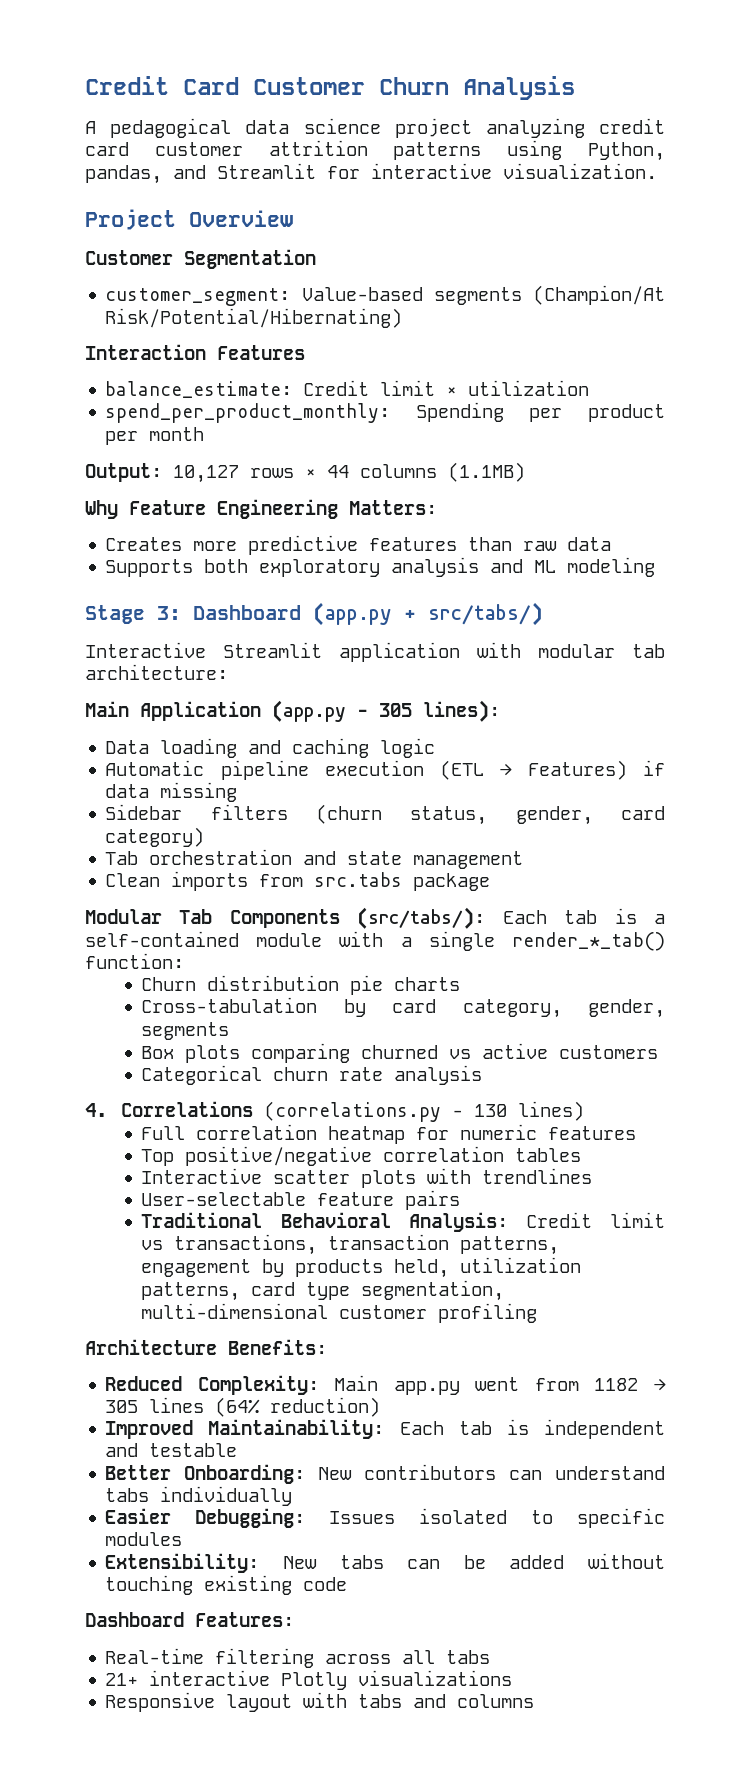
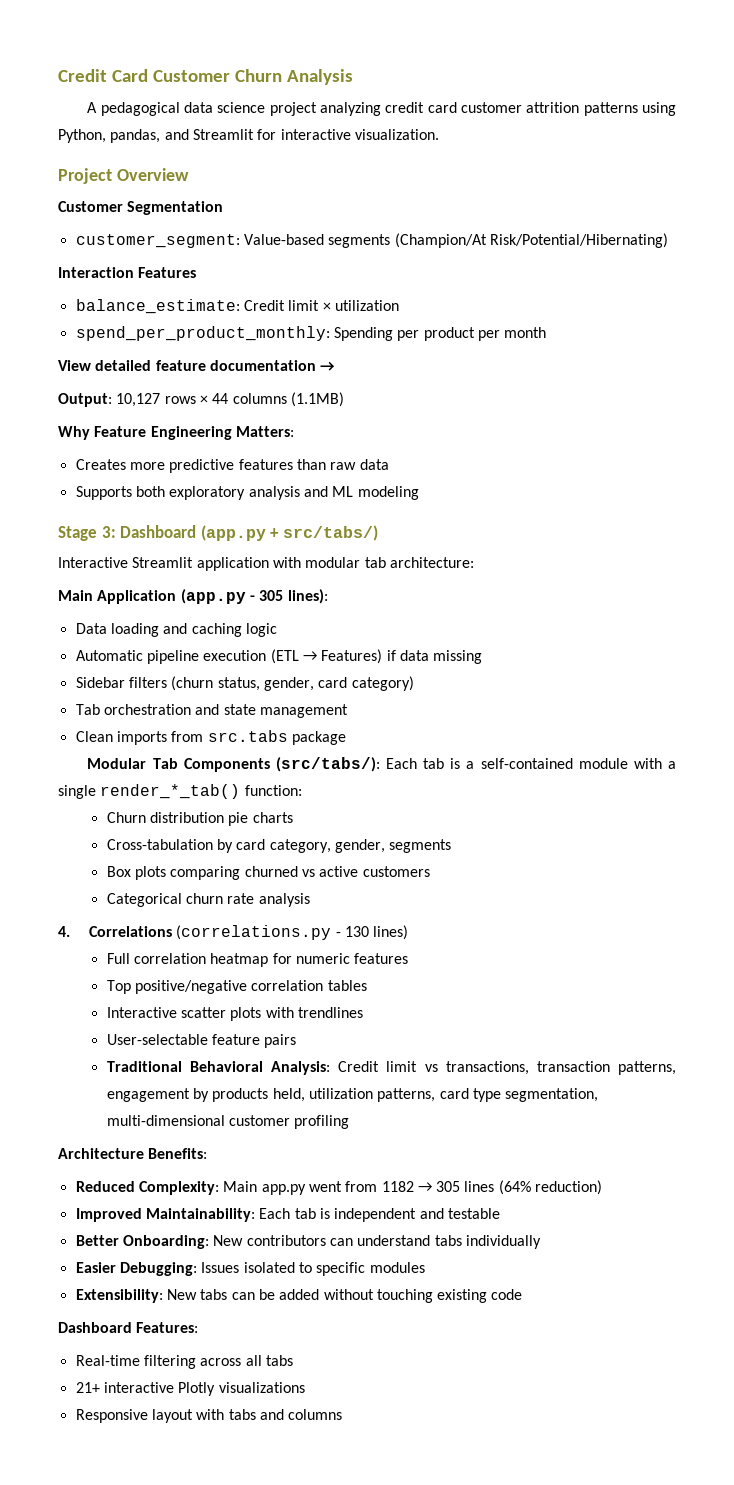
(205, 434) none -> [58,360,336,371] // View detailed feature documentation →

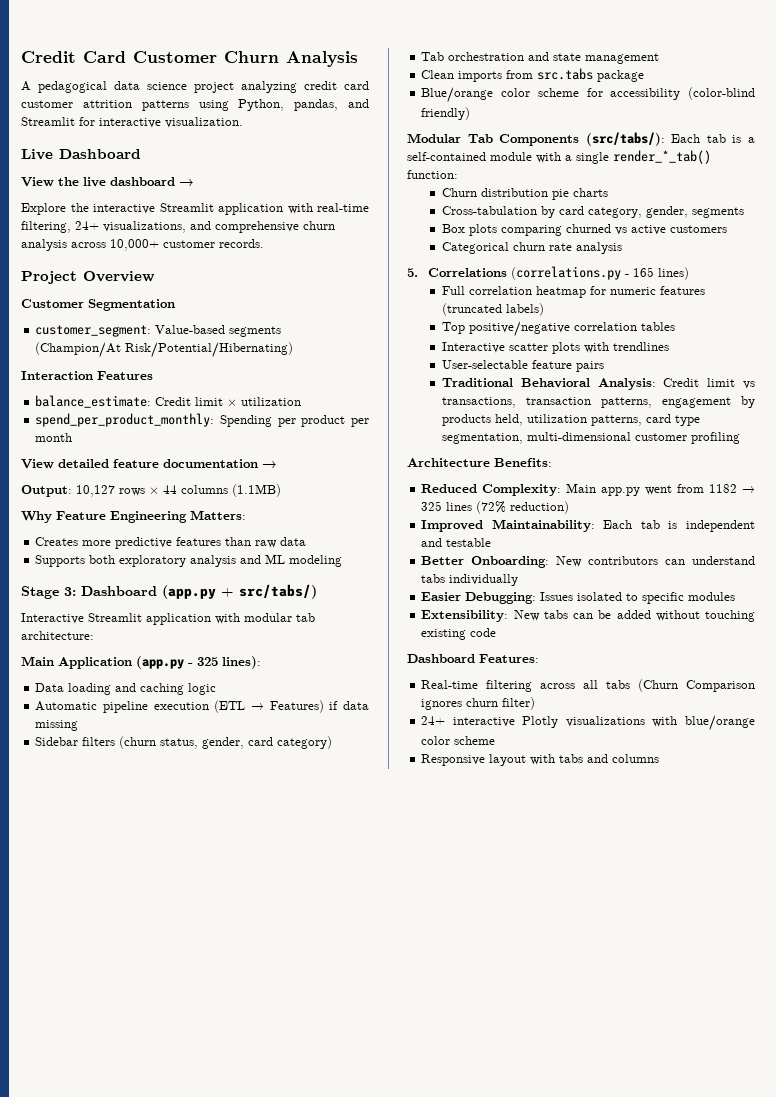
(439, 134) none -> [21,149,141,160] [21,177,194,187] [21,203,369,215] [21,221,335,233] [21,239,264,251] // Live Dashboard // View the live dashboard → // Explore the interactive Streamlit application with real-time filtering, 24+ visualizations, and comprehensive churn analysis across 10,000+ customer records.
[259,590,284,601] 305 -> [197,657,218,666] 325
(346, 738) none -> [421,87,755,103] [421,107,471,120] // Blue/orange color scheme for accessibility (color-blind friendly)
[58,926,70,937] 4. -> [407,268,418,277] 5.
[345,926,370,937] 130 -> [632,267,654,277] 165
(409, 958) none -> [442,303,545,316] (truncated labels)
[436,1180,531,1195] 305 lines (64% -> [421,501,507,514] 325 lines (72%
[75,1382,100,1393] // 21+ -> [638,679,755,692] [421,697,536,710] [421,716,446,725] (Churn Comparison ignores churn filter) // 24+
(305, 1387) none -> [652,715,755,731] [421,736,496,745] with blue/orange color scheme

